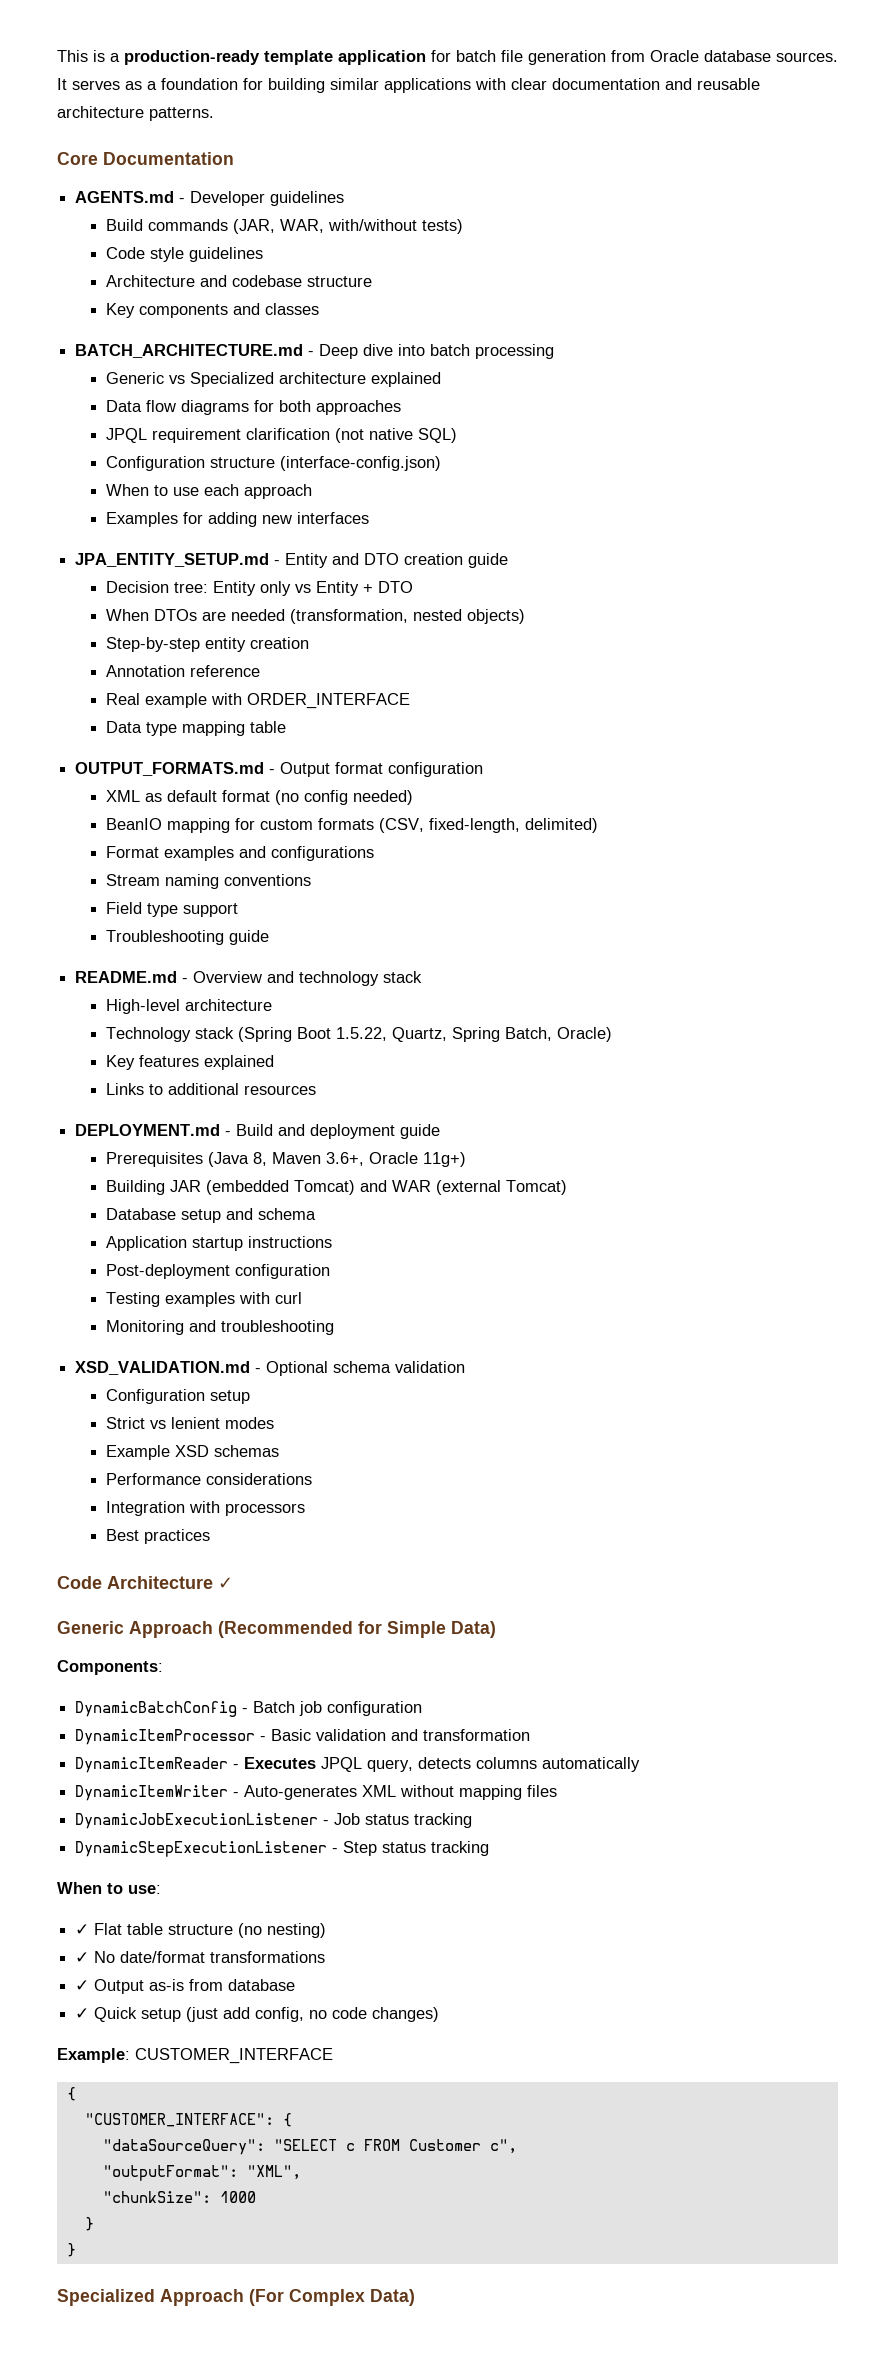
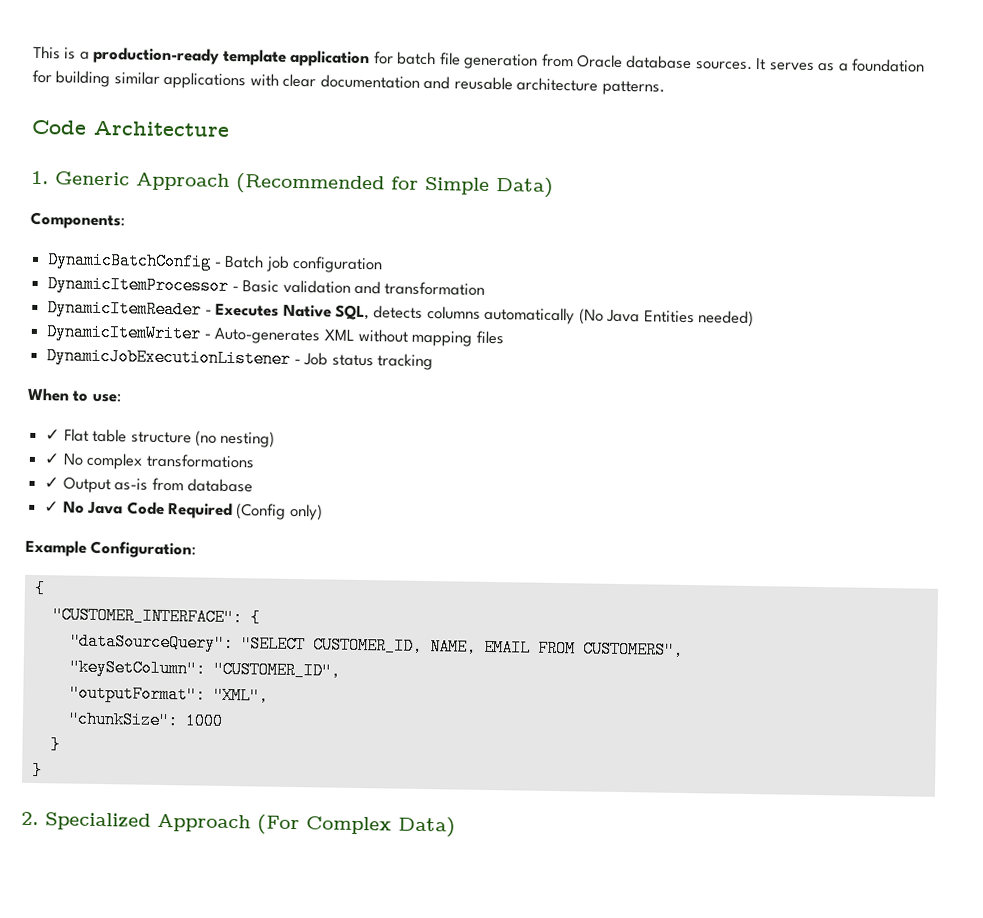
[57,152,234,165] [75,191,345,206] [105,219,463,234] [105,247,263,262] [105,275,372,287] [105,303,319,318] [75,344,555,359] [105,372,441,387] [105,400,401,415] [105,428,457,443] [105,456,441,471] [105,484,312,499] [105,512,369,527] [75,553,509,568] [105,581,413,596] [105,609,525,624] [105,637,309,652] [105,665,260,677] [105,693,410,709] [105,721,286,736] [75,762,484,777] [105,790,413,805] [105,818,598,833] [105,846,374,861] [105,874,311,889] [105,902,238,917] [105,930,269,945] [75,971,423,986] [105,999,272,1014] [105,1027,612,1042] [105,1055,274,1070] [105,1083,316,1095] [75,1124,441,1139] [105,1152,466,1167] [105,1180,567,1195] [105,1208,316,1223] [105,1236,332,1251] [105,1264,330,1279] [105,1292,302,1307] [105,1320,334,1335] [75,1361,466,1376] [105,1389,250,1404] [105,1417,274,1429] [105,1445,279,1460] [105,1473,312,1485] [105,1501,305,1516] [105,1529,210,1544] // Core Documentation // AGENTS.md - Developer guidelines // Build commands (JAR, WAR, with/without tests) // Code style guidelines // Architecture and codebase structure // Key components and classes // BATCH_ARCHITECTURE.md - Deep dive into batch processing // Generic vs Specialized architecture explained // Data flow diagrams for both approaches // JPQL requirement clarification (not native SQL) // Configuration structure (interface-config.json) // When to use each approach // Examples for adding new interfaces // JPA_ENTITY_SETUP.md - Entity and DTO creation guide // Decision tree: Entity only vs Entity + DTO // When DTOs are needed (transformation, nested objects) // Step-by-step entity creation // Annotation reference // Real example with ORDER_INTERFACE // Data type mapping table // OUTPUT_FORMATS.md - Output format configuration // XML as default format (no config needed) // BeanIO mapping for custom formats (CSV, fixed-length, delimited) // Format examples and configurations // Stream naming conventions // Field type support // Troubleshooting guide // README.md - Overview and technology stack // High-level architecture // Technology stack (Spring Boot 1.5.22, Quartz, Spring Batch, Oracle) // Key features explained // Links to additional resources // DEPLOYMENT.md - Build and deployment guide // Prerequisites (Java 8, Maven 3.6+, Oracle 11g+) // Building JAR (embedded Tomcat) and WAR (external Tomcat) // Database setup and schema // Application startup instructions // Post-deployment configuration // Testing examples with curl // Monitoring and troubleshooting // XSD_VALIDATION.md - Optional schema validation // Configuration setup // Strict vs lenient modes // Example XSD schemas // Performance considerations // Integration with processors // Best practices -> (665, 88) none
[218,1577,233,1589] ✓ // -> [31,170,49,185] // 1.
[321,1757,414,1772] JPQL query, -> [282,304,370,321] Native SQL,
(641, 1764) none -> [578,308,755,328] (No Java Entities needed)
[75,1841,490,1857] // DynamicStepExecutionListener - Step status tracking -> (433, 362) none
[120,1951,206,1963] date/format -> [86,452,144,470] complex
[94,2007,440,2022] [57,2048,333,2064] Quick setup (just add config, no code changes) // Example: CUSTOMER_INTERFACE -> [62,501,323,521] [25,539,197,559] No Java Code Required (Config only) // Example Configuration:
[345,2139,517,2154] c FROM Customer c", -> [311,636,684,659] [68,658,341,680] CUSTOMER_ID, NAME, EMAIL FROM CUSTOMERS", // "keySetColumn": "CUSTOMER_ID",
(76, 2250) none -> [21,811,39,826] 2.

